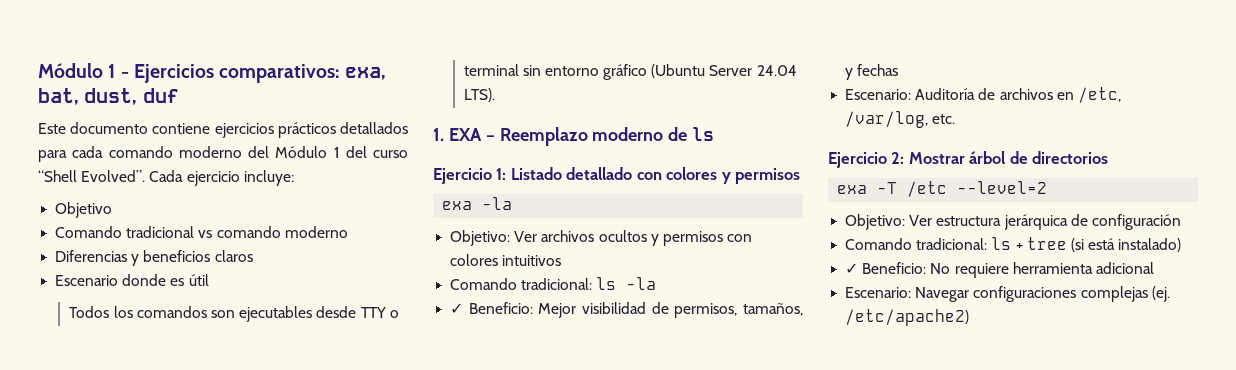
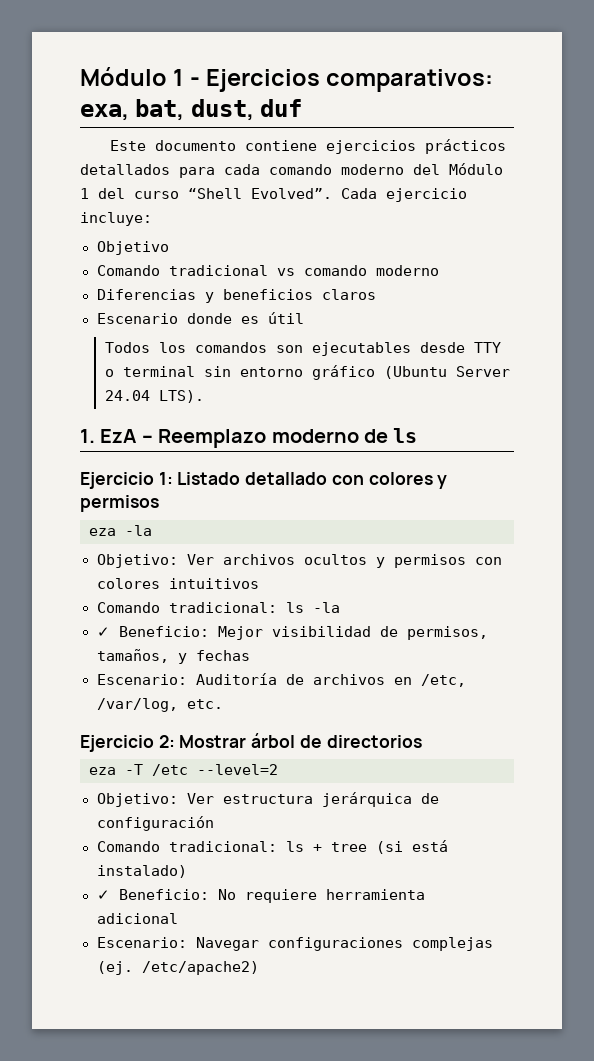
[448,128,482,141] EXA -> [100,429,138,443] EzA
[442,201,473,210] exa -> [89,528,116,536] eza
[837,185,868,194] exa -> [89,767,116,775] eza

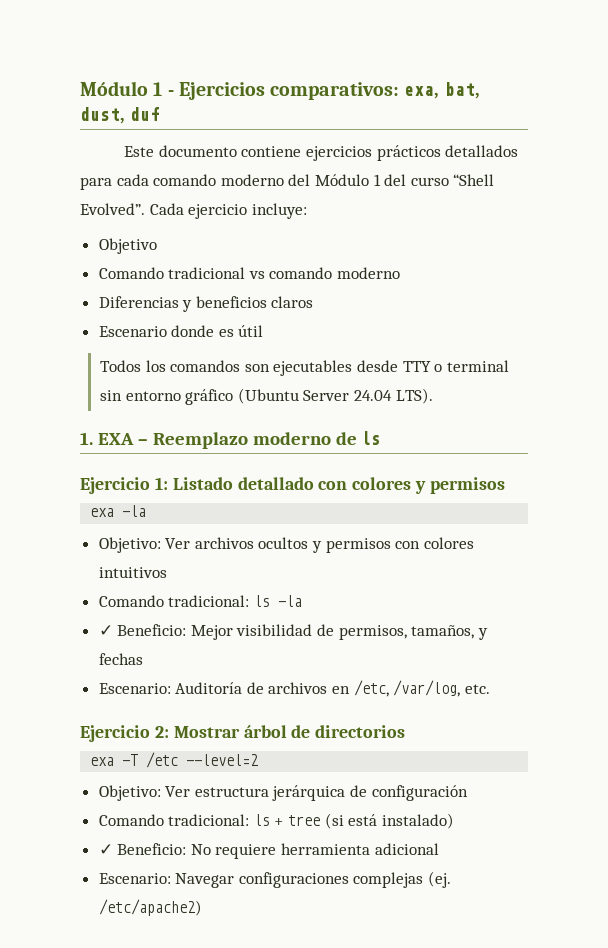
[100,429,138,443] EzA -> [97,433,134,445] EXA
[89,528,116,536] eza -> [90,508,115,517] exa
[89,767,116,775] eza -> [90,757,115,766] exa

